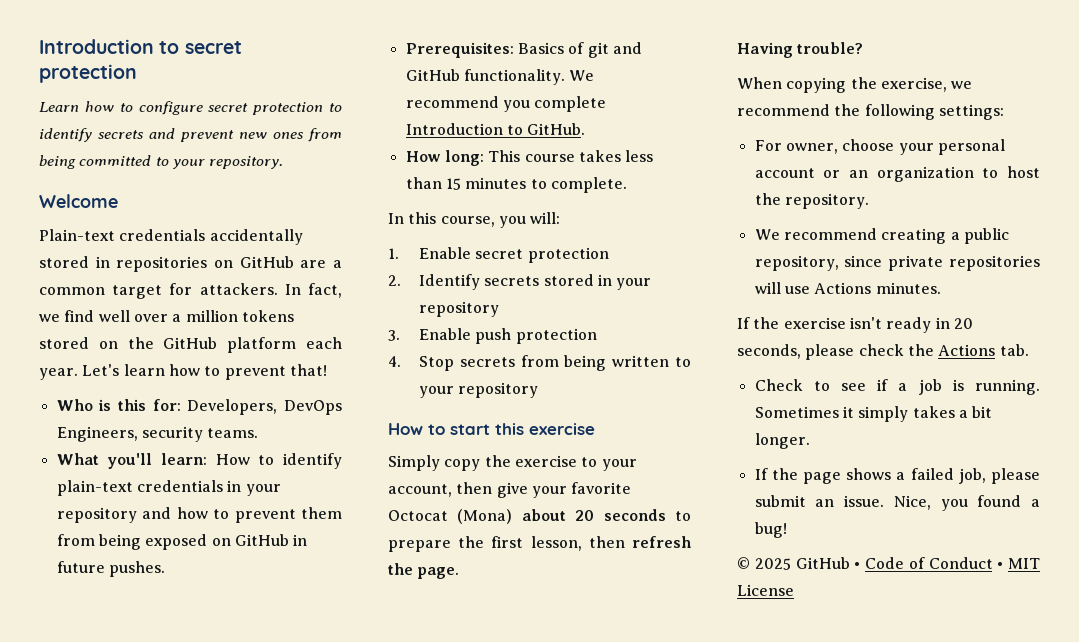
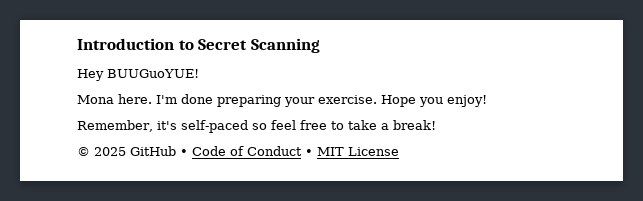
[39,39,242,54] [39,64,137,83] [39,101,343,115] [39,128,342,142] [39,155,284,169] [39,194,118,208] [39,229,303,245] [39,256,342,272] [39,283,342,299] [39,310,294,322] [39,337,342,353] [39,364,327,380] [56,399,342,415] [56,426,259,442] [56,453,342,469] [56,480,281,496] [56,507,342,523] [56,534,308,550] [56,561,165,577] [405,42,642,58] [405,69,595,85] [405,96,607,112] [405,123,586,135] [405,150,654,166] [405,177,627,193] [388,212,561,228] [388,247,609,263] [388,274,652,290] [419,301,500,317] [388,328,597,344] [388,355,691,371] [419,382,539,398] [388,423,595,435] [388,455,637,471] [388,482,632,498] [388,509,691,524] [388,536,691,552] [388,563,460,579] [737,42,864,58] [737,77,973,93] [737,104,1004,120] [754,139,1005,155] [754,166,1040,182] [754,193,869,209] [754,228,1009,244] [754,255,1040,271] [754,282,941,294] [737,317,973,333] [737,344,1029,360] [754,379,1040,395] [754,406,993,422] [754,433,810,449] [754,468,1040,484] [754,495,1040,511] [754,522,787,538] Introduction to secret protection // Learn how to configure secret protection to identify secrets and prevent new ones from being committed to your repository. // Welcome // Plain-text credentials accidentally stored in repositories on GitHub are a common target for attackers. In fact, we find well over a million tokens stored on the GitHub platform each year. Let's learn how to prevent that! // Who is this for: Developers, DevOps Engineers, security teams. // What you'll learn: How to identify plain-text credentials in your repository and how to prevent them from being exposed on GitHub in future pushes. // Prerequisites: Basics of git and GitHub functionality. We recommend you complete Introduction to GitHub. // How long: This course takes less than 15 minutes to complete. // In this course, you will: // 1. Enable secret protection // 2. Identify secrets stored in your repository // 3. Enable push protection // 4. Stop secrets from being written to your repository // How to start this exercise // Simply copy the exercise to your account, then give your favorite Octocat (Mona) about 20 seconds to prepare the first lesson, then refresh the page. // Having trouble? // When copying the exercise, we recommend the following settings: // For owner, choose your personal account or an organization to host the repository. // We recommend creating a public repository, since private repositories will use Actions minutes. // If the exercise isn't ready in 20 seconds, please check the Actions tab. // Check to see if a job is running. Sometimes it simply takes a bit longer. // If the page shows a failed job, please submit an issue. Nice, you found a bug! -> [77,38,320,53] [77,69,199,81] [77,94,487,107] [77,120,436,133] Introduction to Secret Scanning // Hey BUUGuoYUE! // Mona here. I'm done preparing your exercise. Hope you enjoy! // Remember, it's self-paced so feel free to take a break!

